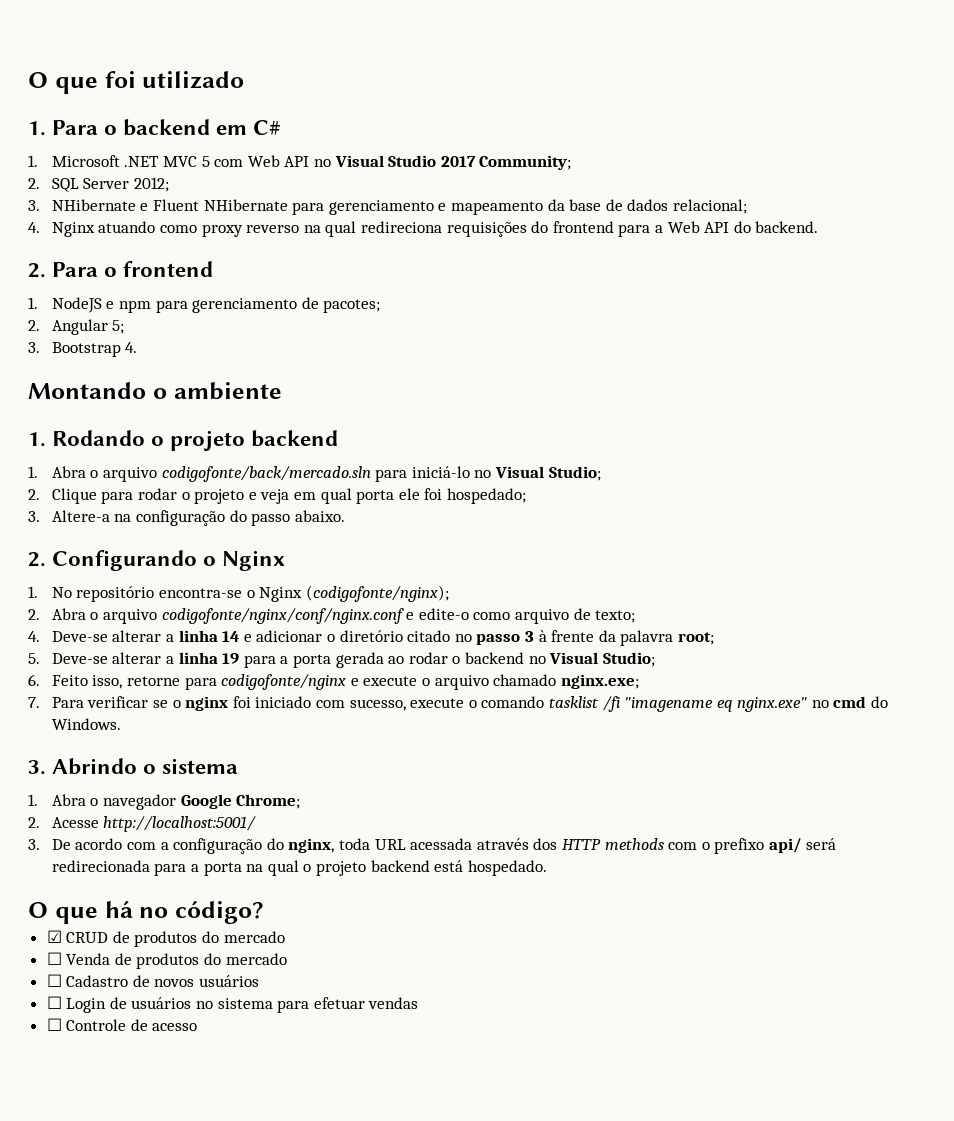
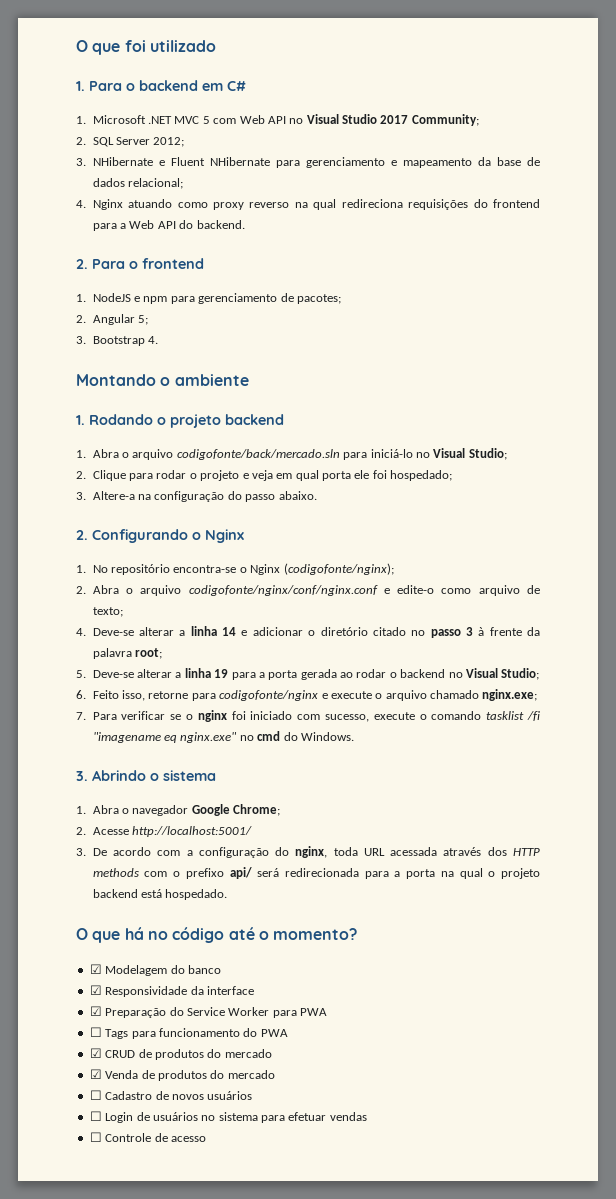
[175,901,264,924] código? -> [172,927,358,943] [89,964,221,976] [89,985,254,997] [89,1006,327,1018] [89,1027,288,1039] código até o momento? // ☑ Modelagem do banco // ☑ Responsividade da interface // ☑ Preparação do Service Worker para PWA // ☐ Tags para funcionamento do PWA
[46,952,62,965] ☐ -> [89,1069,102,1079] ☑

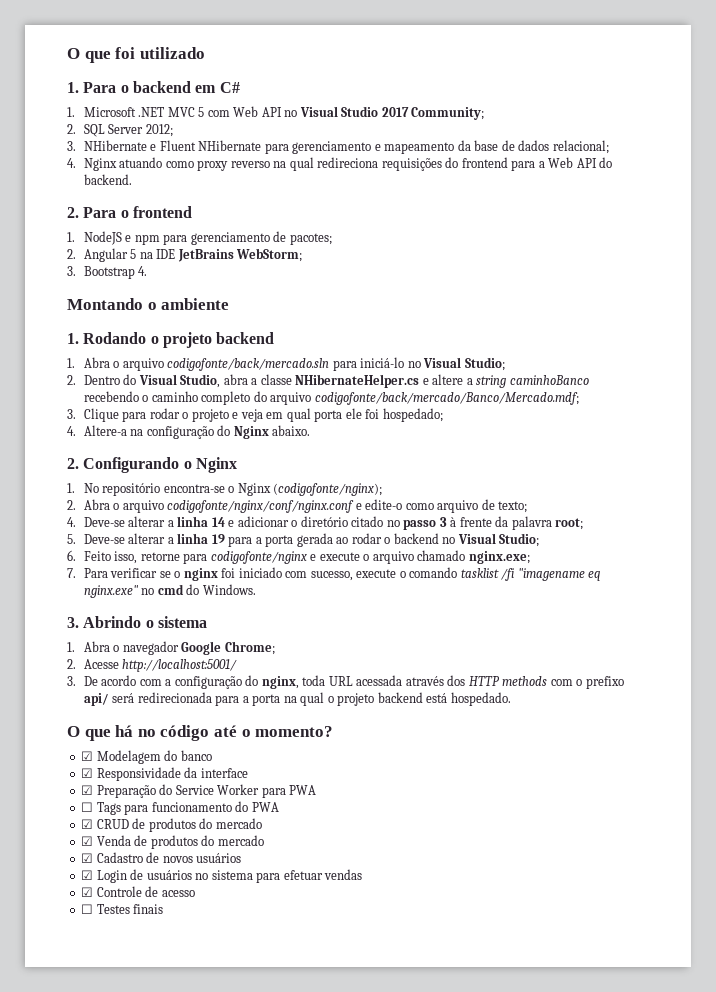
[138,315,149,325] 5; -> [130,248,303,262] 5 na IDE JetBrains WebStorm;
(86, 475) none -> [83,374,589,388] [83,391,579,405] [67,409,76,419] Dentro do Visual Studio, abra a classe NHibernateHelper.cs e altere a string caminhoBanco recebendo o caminho completo do arquivo codigofonte/back/mercado/Banco/Mercado.mdf; // 3.
[76,492,86,500] 3. -> [67,426,76,436] 4.
[245,494,276,502] passo -> [233,426,269,439] Nginx
[89,1090,102,1100] ☐ -> [81,853,94,863] ☑
[89,1111,102,1121] ☐ -> [81,870,94,880] ☑
[89,1132,102,1142] ☐ -> [81,887,94,897] ☑
(206, 1139) none -> [81,904,164,914] // ☐ Testes finais

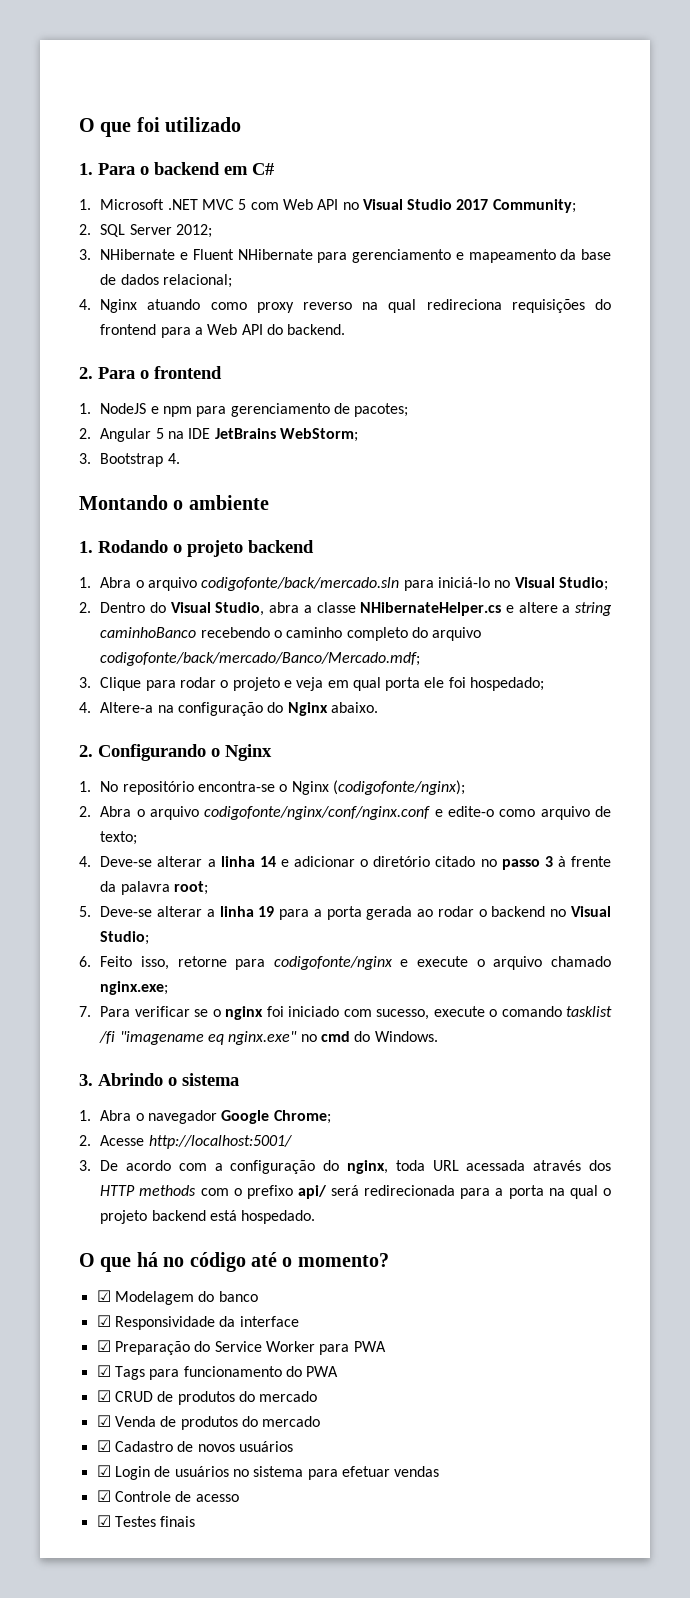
[81,802,94,812] ☐ -> [96,1365,111,1377] ☑
[81,904,94,914] ☐ -> [96,1515,111,1527] ☑

